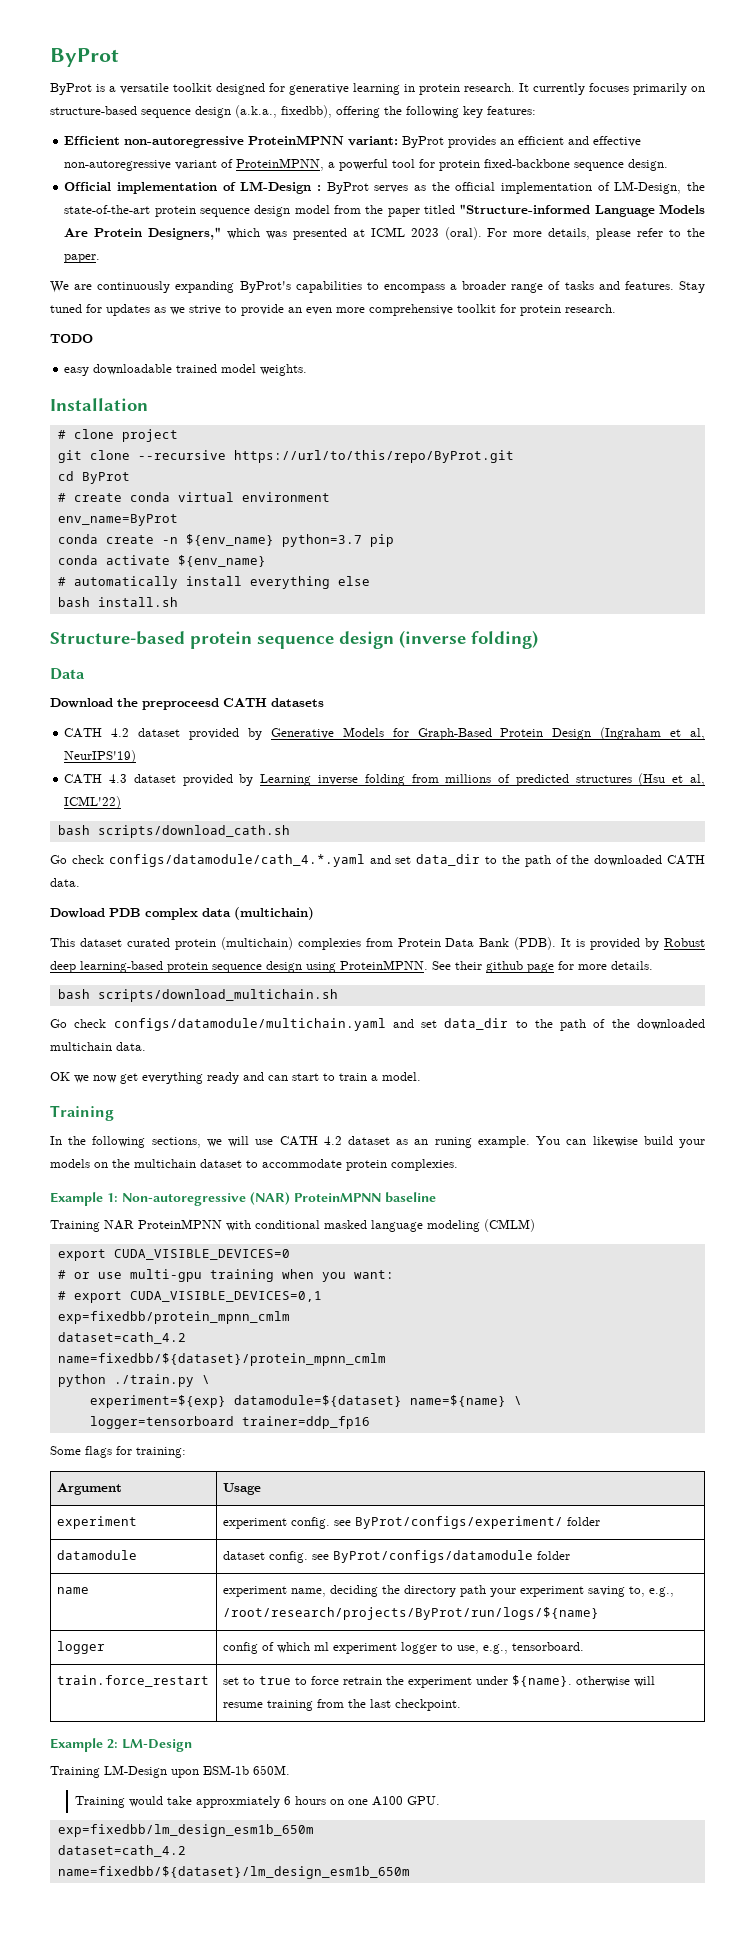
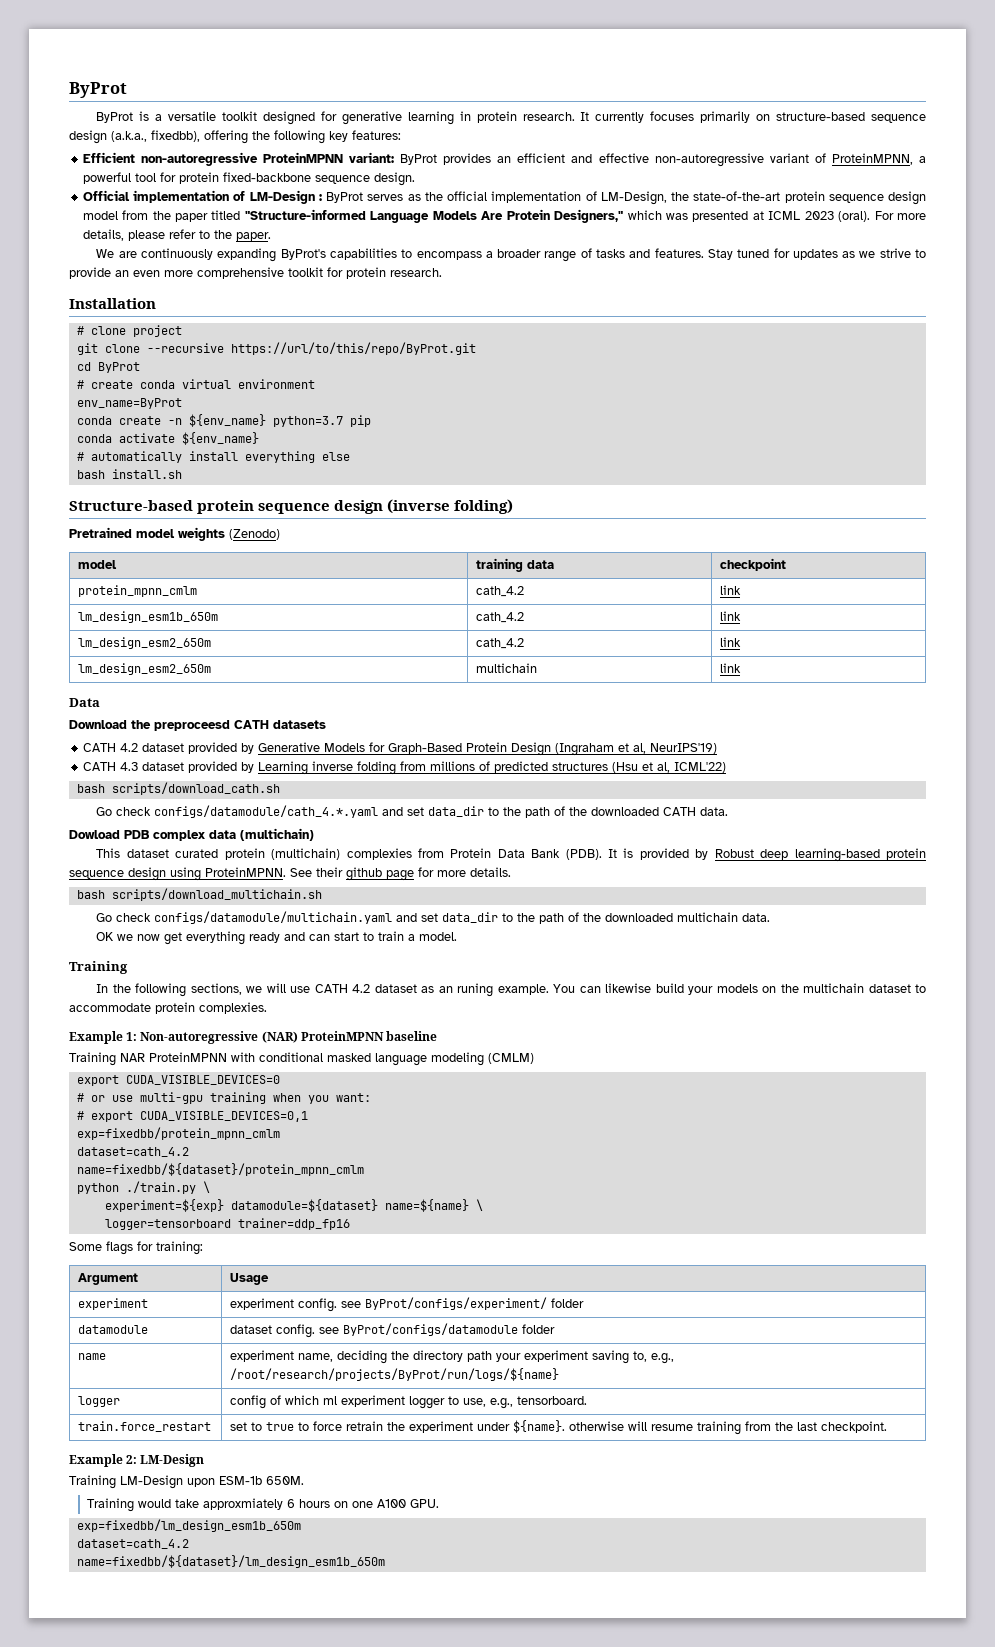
[50,334,93,343] [64,364,308,376] // TODO // easy downloadable trained model weights. -> (442, 272) none
(538, 639) none -> [69,527,280,541] [78,560,118,569] [476,558,555,572] [720,558,787,571] [78,585,198,597] [476,586,525,597] [720,585,742,595] [78,611,219,623] [476,612,525,623] [720,611,742,621] [78,637,212,649] [476,638,525,649] [720,637,742,647] [78,663,212,675] [476,663,538,673] [720,663,742,673] // Pretrained model weights (Zenodo) // model | training data | checkpoint // protein_mpnn_cmlm | cath_4.2 | link // lm_design_esm1b_650m | cath_4.2 | link // lm_design_esm2_650m | cath_4.2 | link // lm_design_esm2_650m | multichain | link

